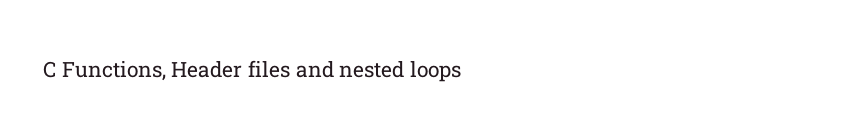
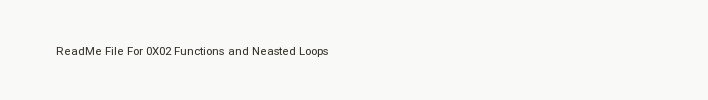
[43,60,462,82] C Functions, Header files and nested loops -> [56,47,328,57] ReadMe File For 0X02 Functions and Neasted Loops

